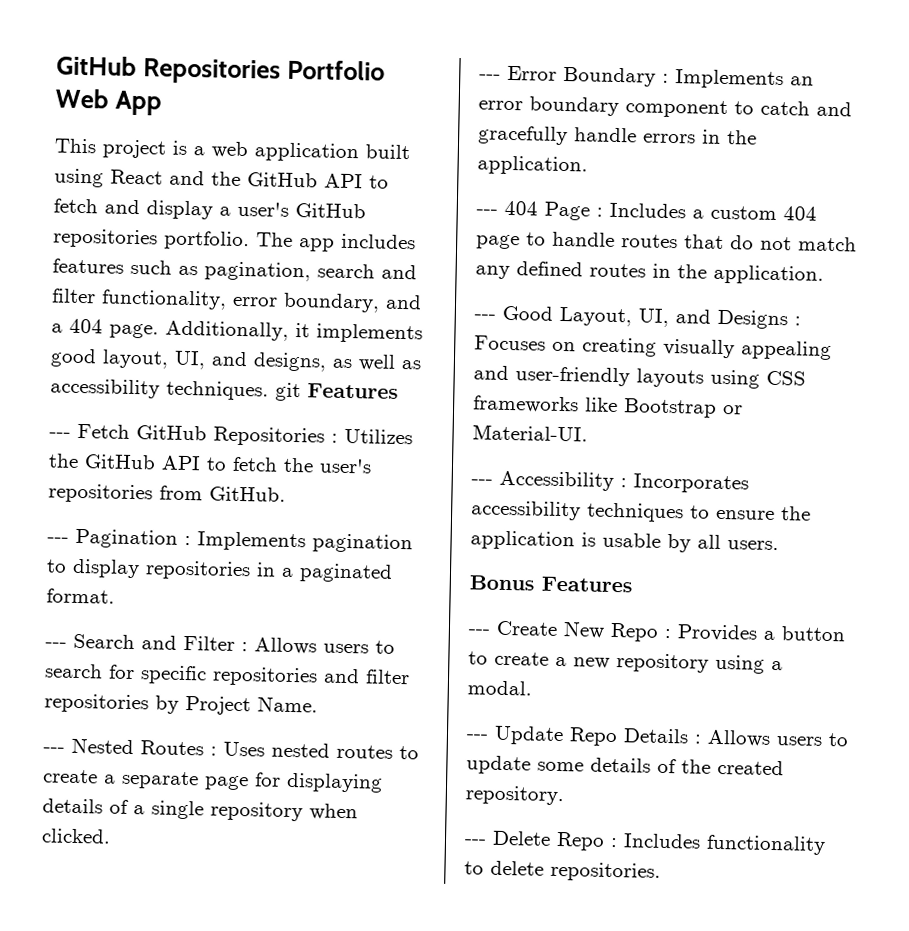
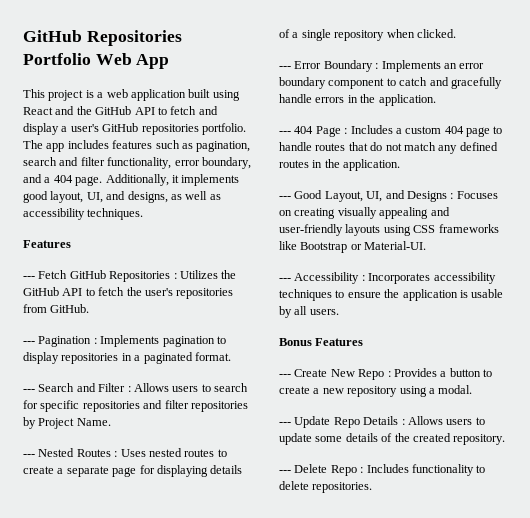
[275,382,301,402] git -> (144, 214) //

